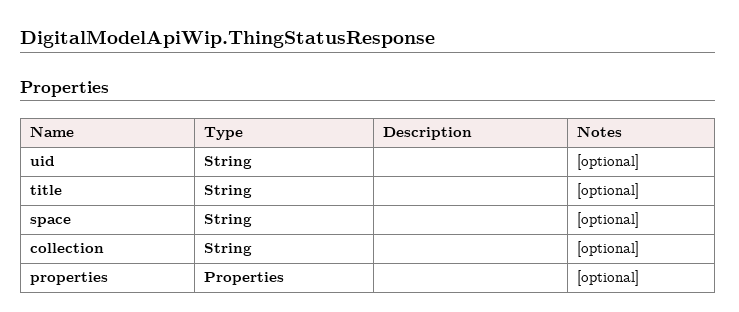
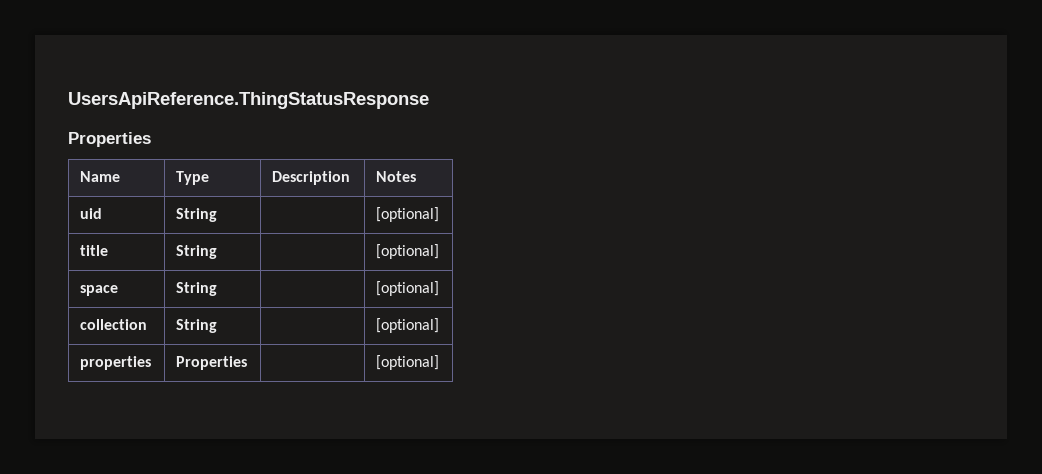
[20,30,435,48] DigitalModelApiWip.ThingStatusResponse -> [68,92,429,109] UsersApiReference.ThingStatusResponse

